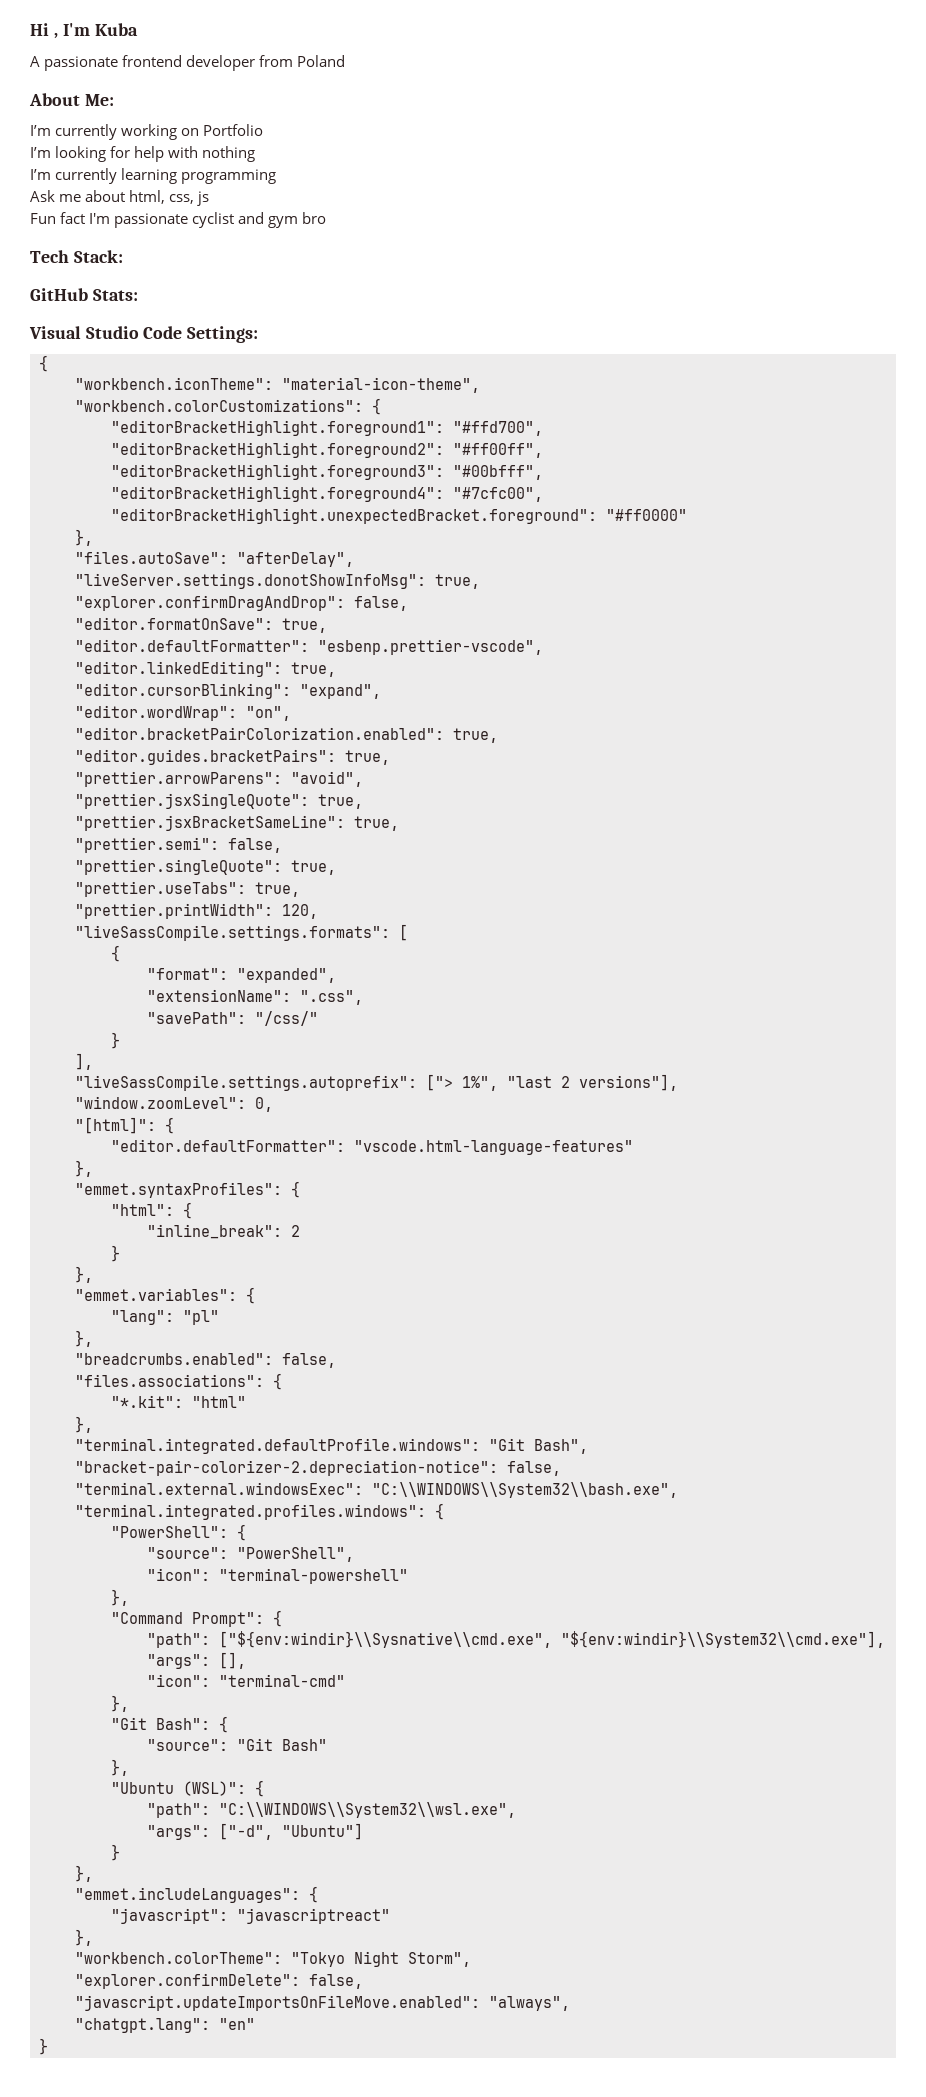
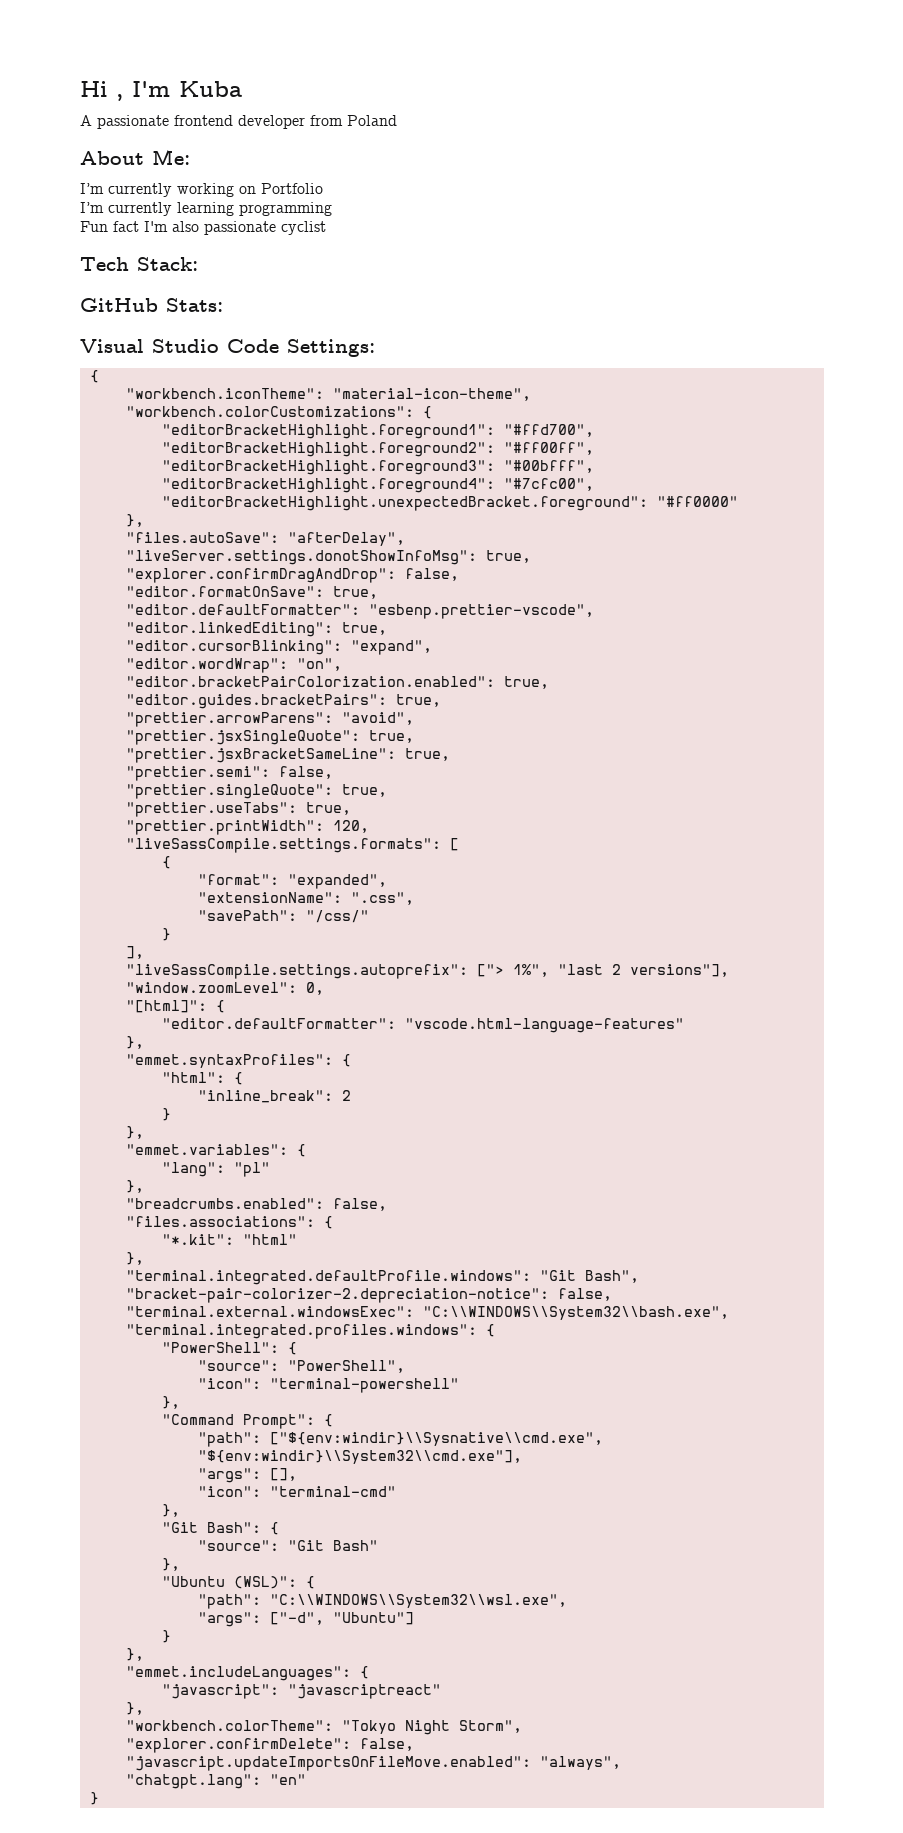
[55,146,256,162] [30,168,277,184] [30,190,210,206] looking for help with nothing // I’m currently learning programming // Ask me about html, css, js -> [108,202,332,216] currently learning programming
(111, 218) none -> [172,221,199,232] also
[238,212,327,228] and gym bro -> (326, 228) none

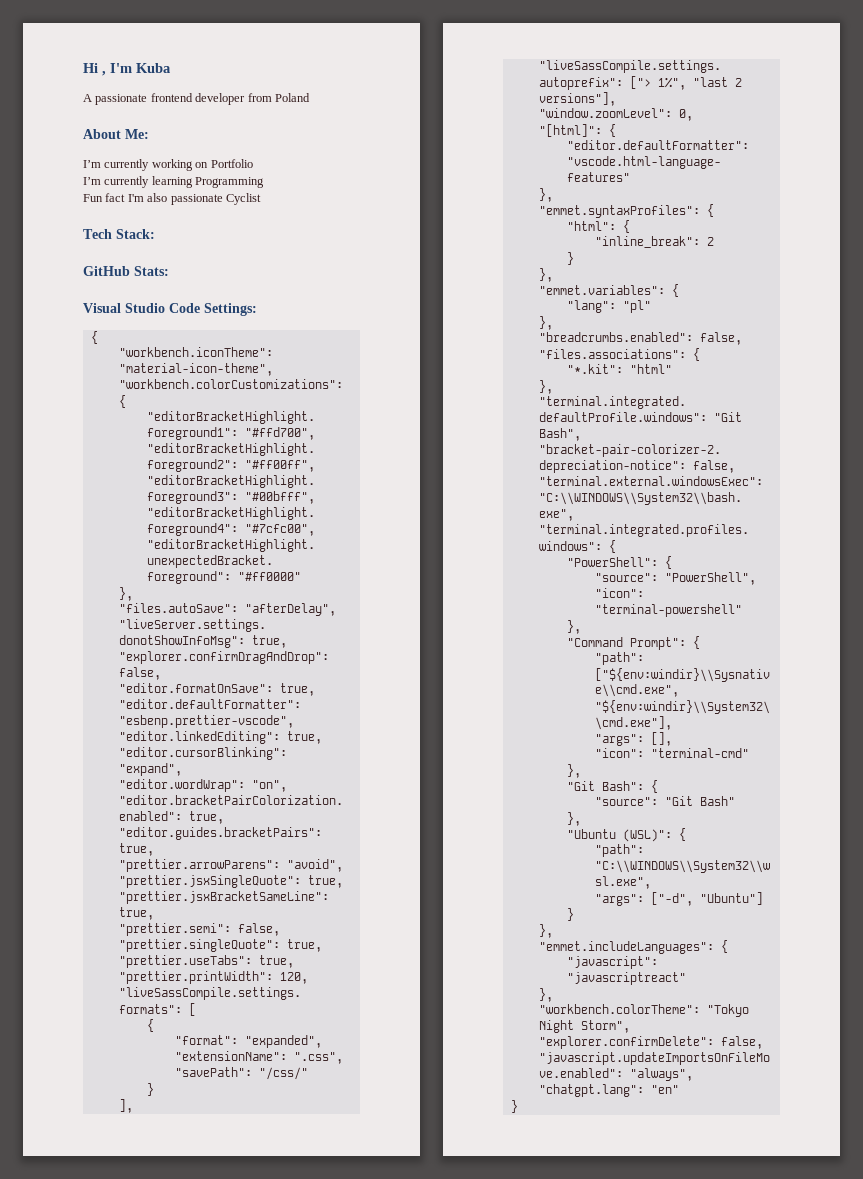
[239,202,332,216] programming -> [195,177,265,188] Programming
[281,221,326,235] cyclist -> [225,193,261,205] Cyclist

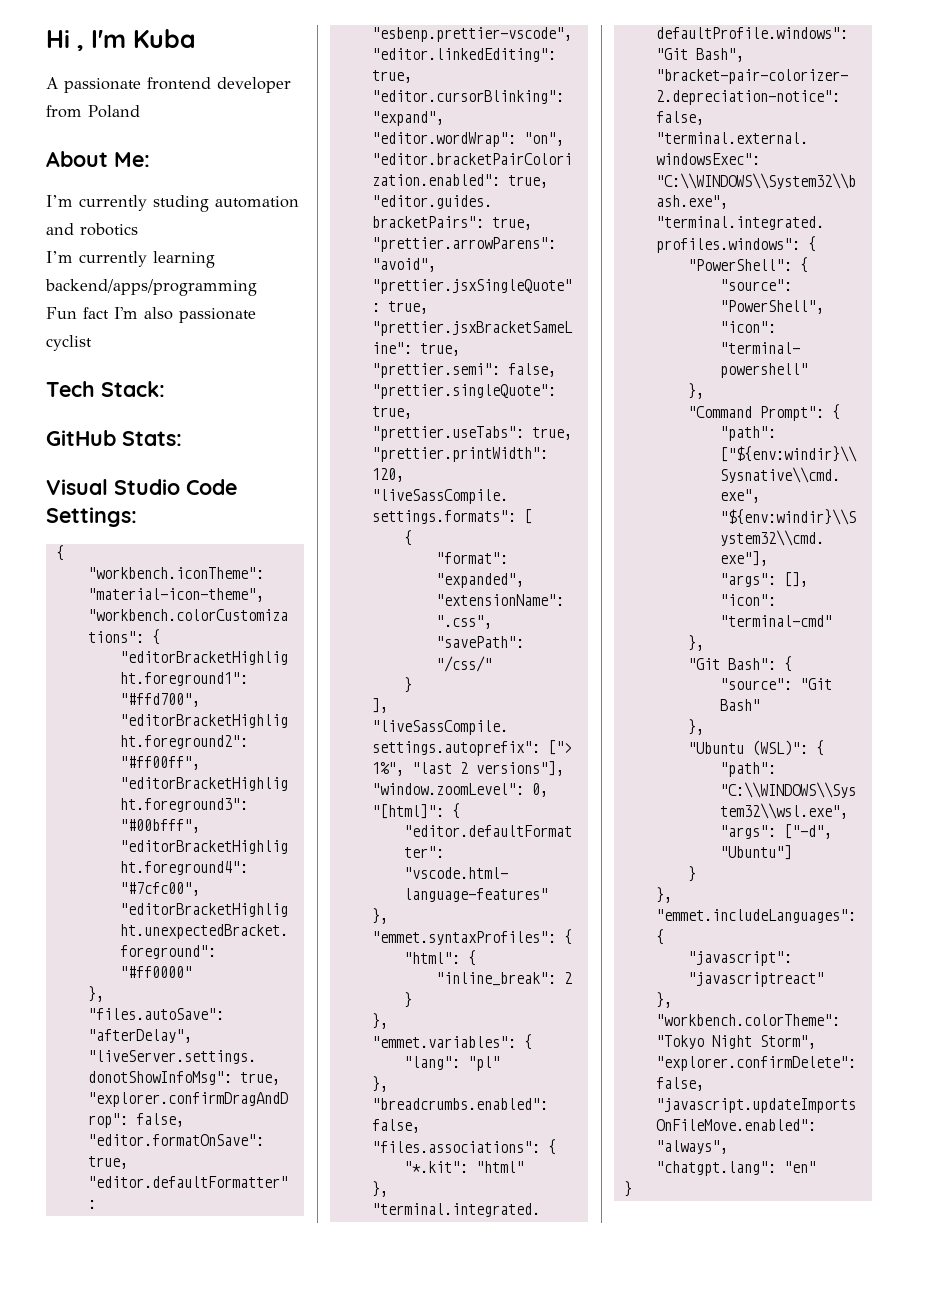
[151,159,253,171] working on Portfolio -> [153,195,299,212] [46,223,138,236] studing automation and robotics
[195,177,265,188] Programming -> [45,279,257,296] backend/apps/programming
[225,193,261,205] Cyclist -> [46,335,92,351] cyclist

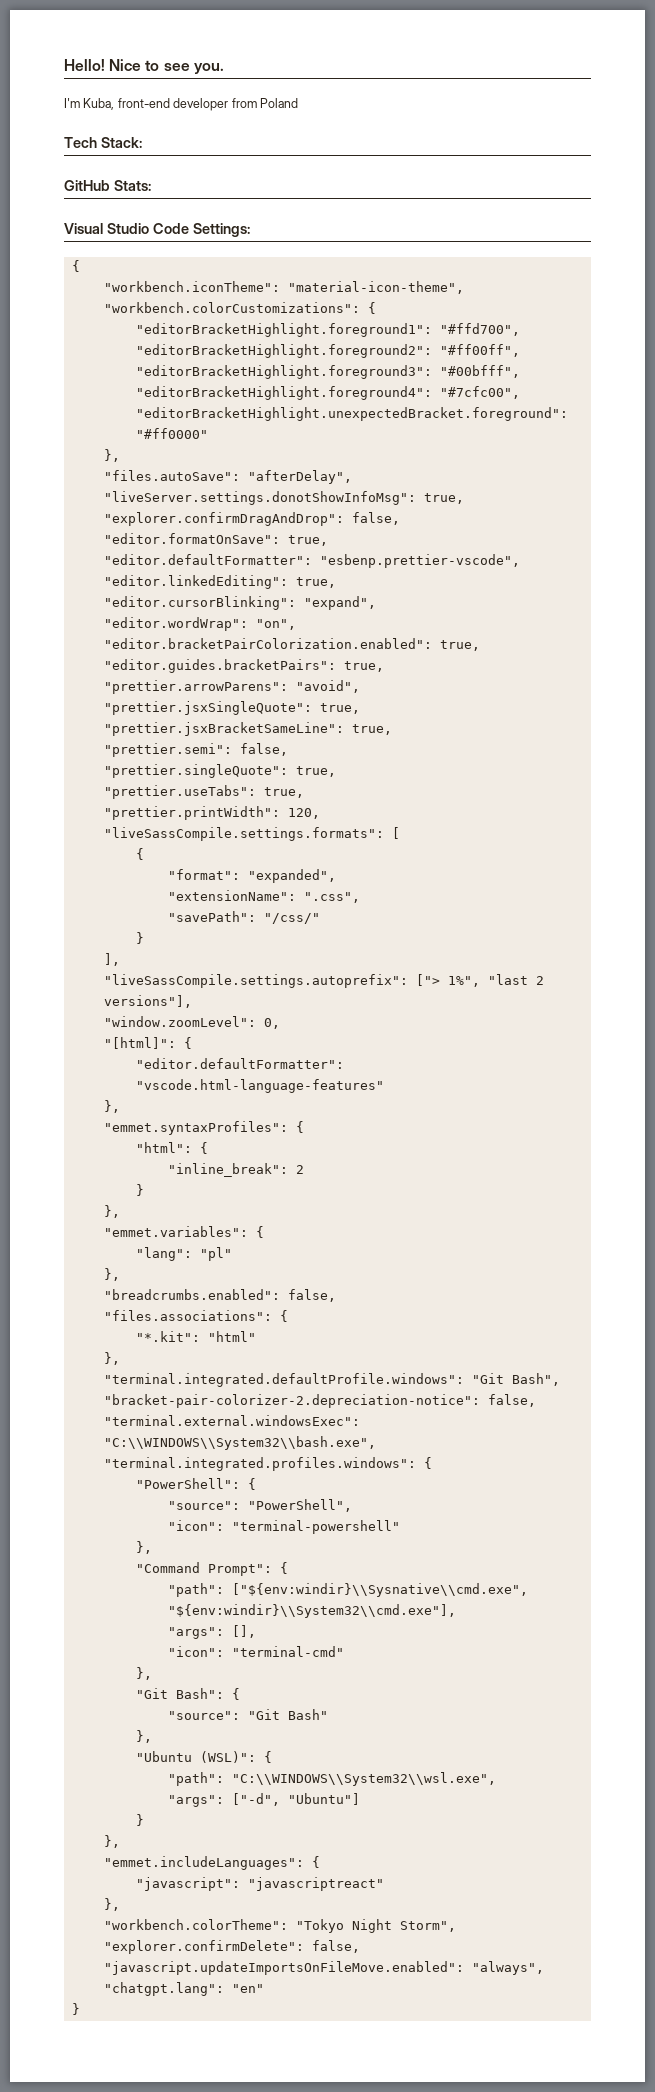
[46,29,196,51] [46,77,291,93] [46,105,140,118] [46,151,150,167] [46,195,299,212] [46,223,138,236] [46,251,215,268] [45,279,257,296] [46,307,256,323] [46,335,92,351] Hi , I'm Kuba // A passionate frontend developer from Poland // About Me: // I’m currently studing automation and robotics // I’m currently learning backend/apps/programming // Fun fact I'm also passionate cyclist -> [64,59,224,74] [64,98,298,111] Hello! Nice to see you. // I'm Kuba, front-end developer from Poland

